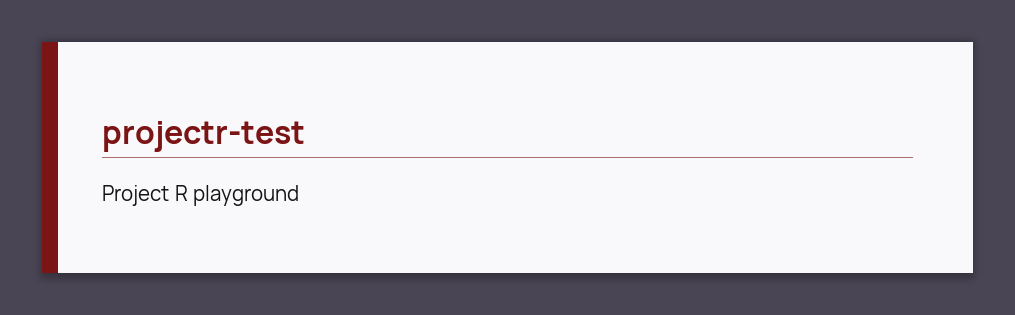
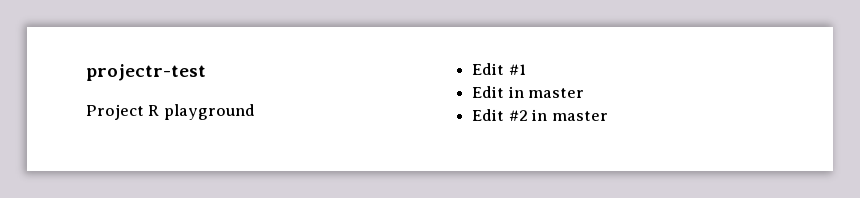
(300, 195) none -> [472,63,526,75] [472,86,585,98] [472,109,608,121] // Edit #1 // Edit in master // Edit #2 in master

